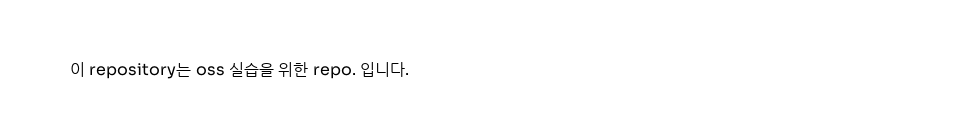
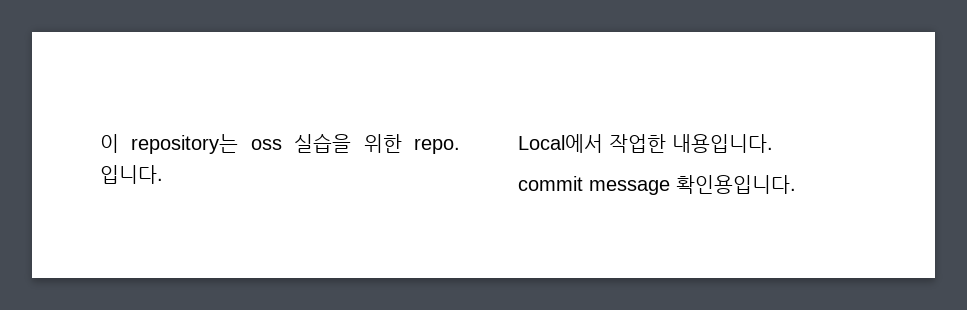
(409, 69) none -> [518,134,773,153] [518,175,796,195] // Local에서 작업한 내용입니다. // commit message 확인용입니다.

